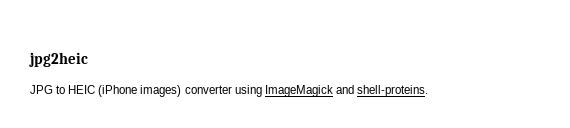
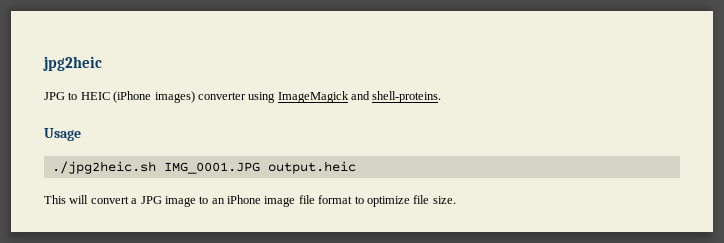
(428, 91) none -> [44,128,81,141] [51,161,356,174] [44,195,456,207] // Usage // ./jpg2heic.sh IMG_0001.JPG output.heic // This will convert a JPG image to an iPhone image file format to optimize file size.

